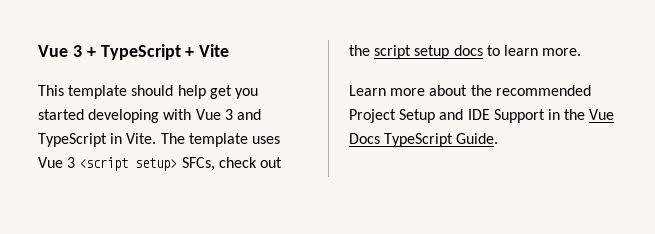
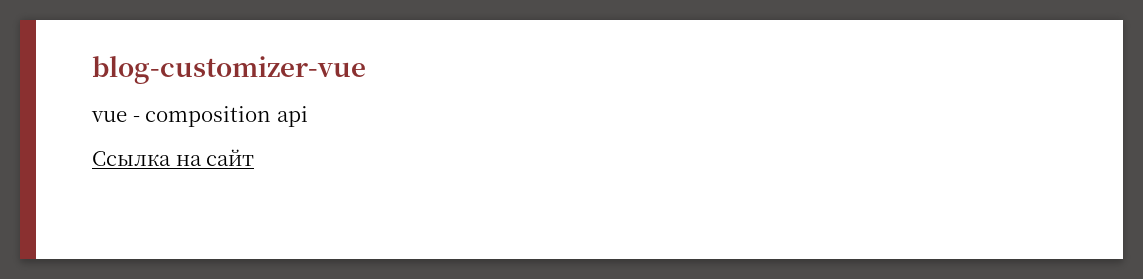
[38,44,230,60] [38,85,258,99] [38,109,261,123] [38,133,280,147] [38,157,282,171] [349,45,582,59] [349,85,591,96] [349,109,615,123] [349,133,499,147] Vue 3 + TypeScript + Vite // This template should help get you started developing with Vue 3 and TypeScript in Vite. The template uses Vue 3 <script setup> SFCs, check out the script setup docs to learn more. // Learn more about the recommended Project Setup and IDE Support in the Vue Docs TypeScript Guide. -> [92,56,366,84] [91,106,308,127] [92,149,255,166] blog-customizer-vue // vue - composition api // Ссылка на сайт

